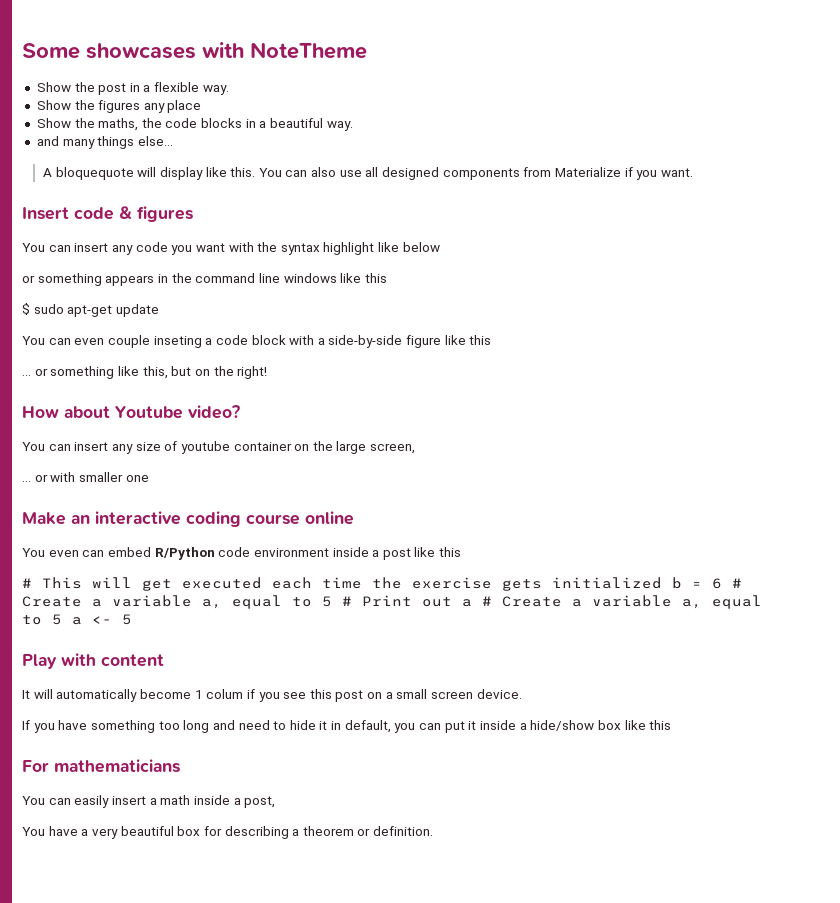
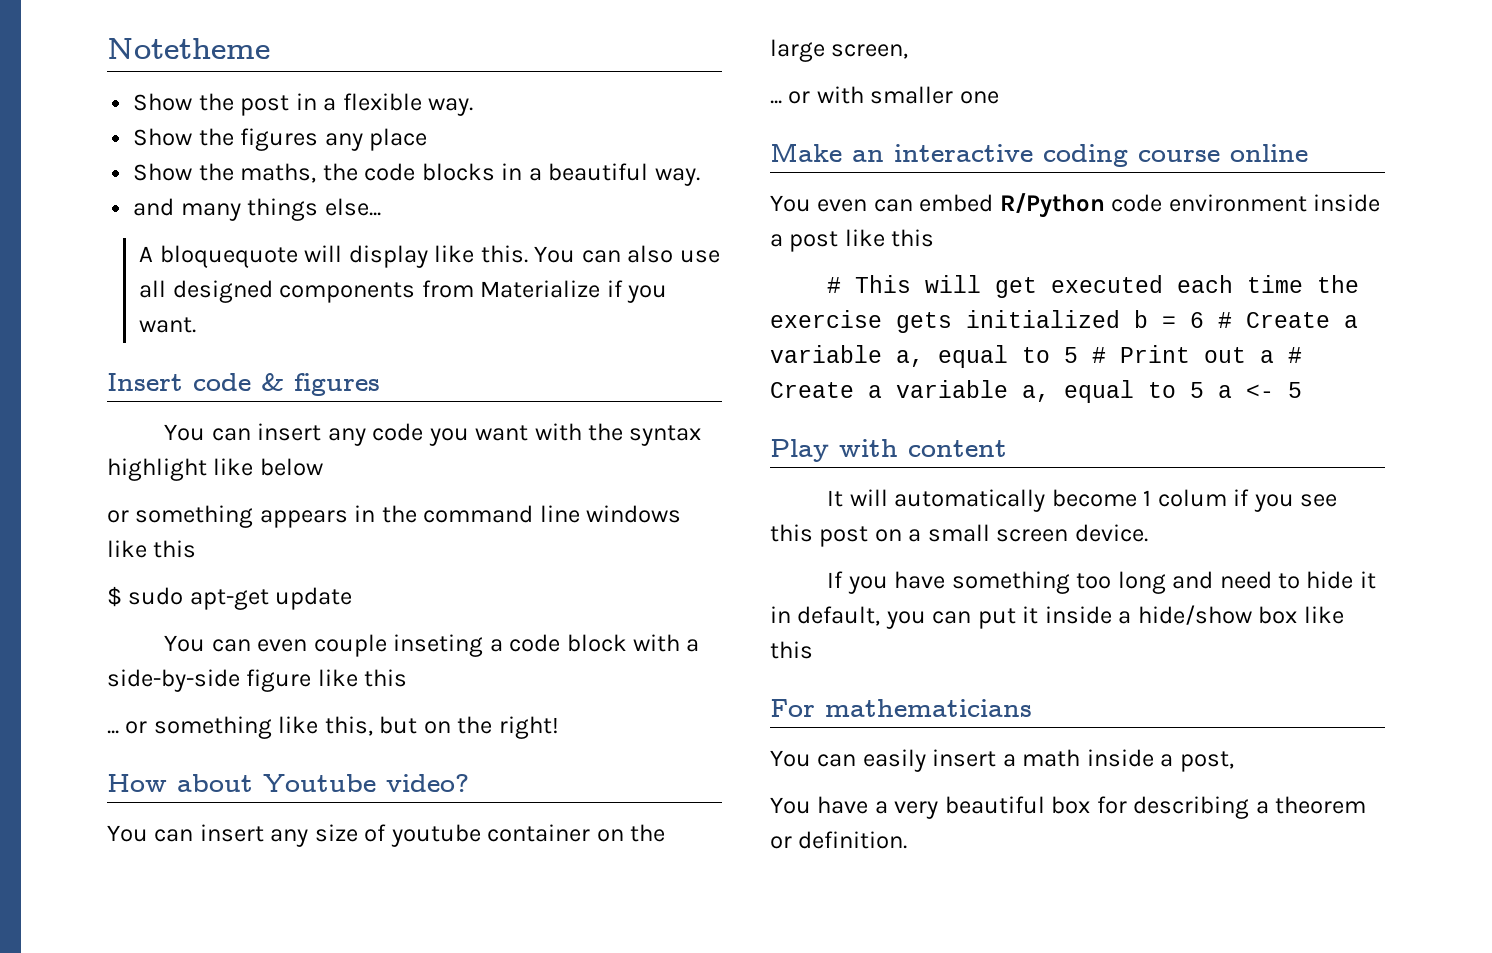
[22,42,367,59] Some showcases with NoteTheme -> [107,38,270,59] Notetheme

